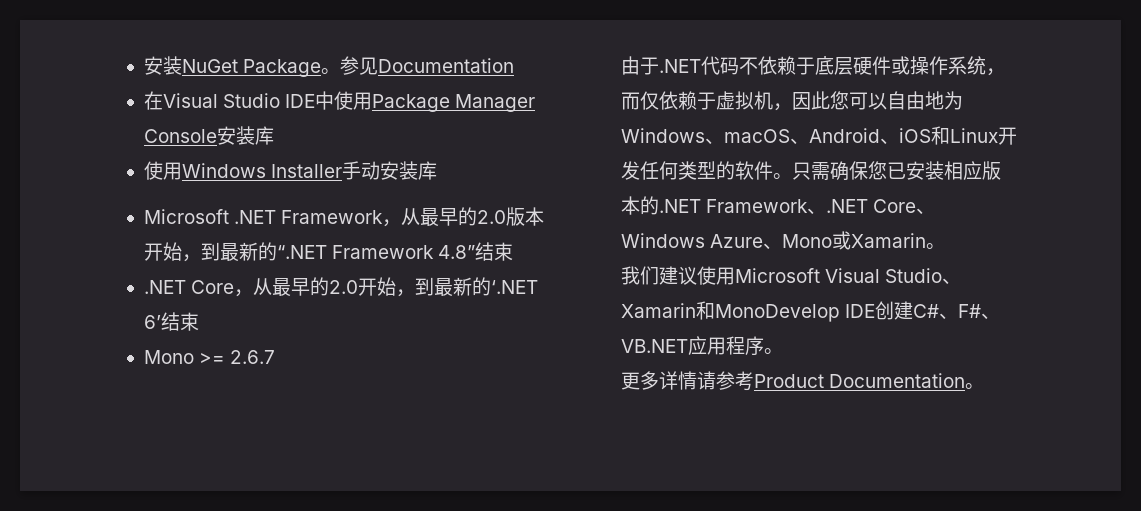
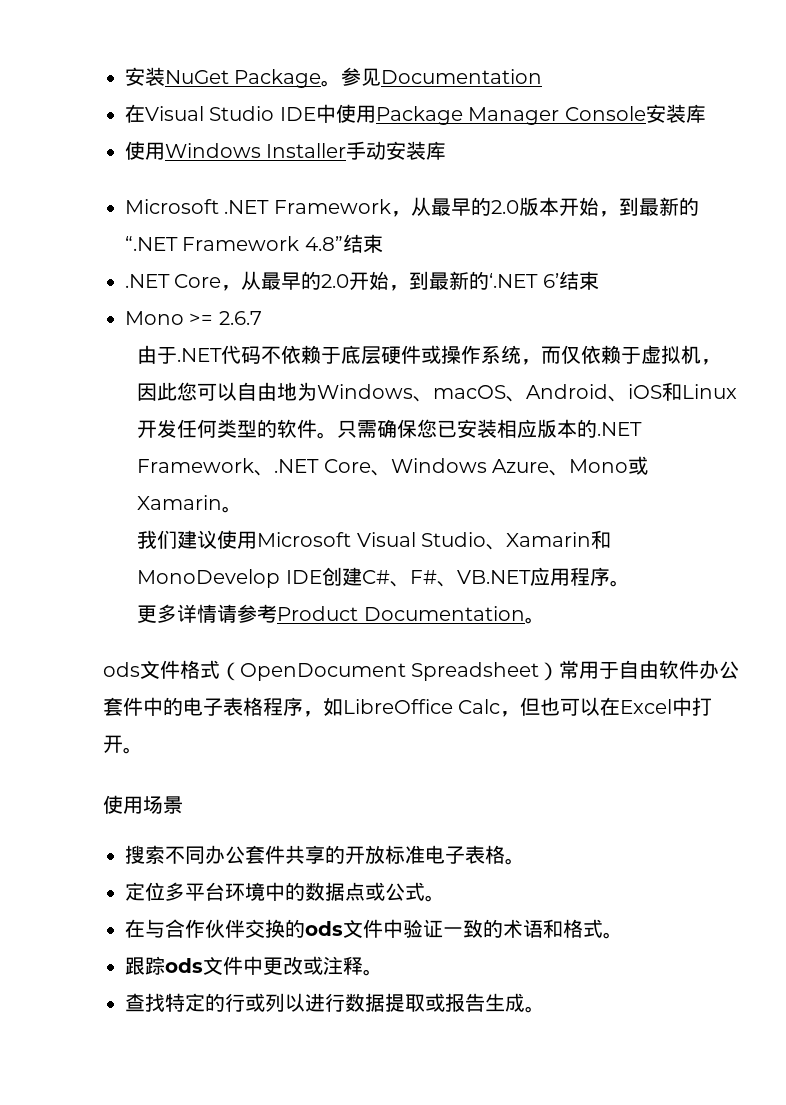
(984, 386) none -> [103,660,740,681] [103,697,713,717] [103,735,143,754] [103,795,183,814] [125,845,525,865] [125,882,445,902] [125,919,623,939] [125,956,383,976] [125,993,545,1013] // ods文件格式（OpenDocument Spreadsheet）常用于自由软件办公套件中的电子表格程序，如LibreOffice Calc，但也可以在Excel中打开。 // 使用场景 // 搜索不同办公套件共享的开放标准电子表格。 // 定位多平台环境中的数据点或公式。 // 在与合作伙伴交换的ods文件中验证一致的术语和格式。 // 跟踪ods文件中更改或注释。 // 查找特定的行或列以进行数据提取或报告生成。

